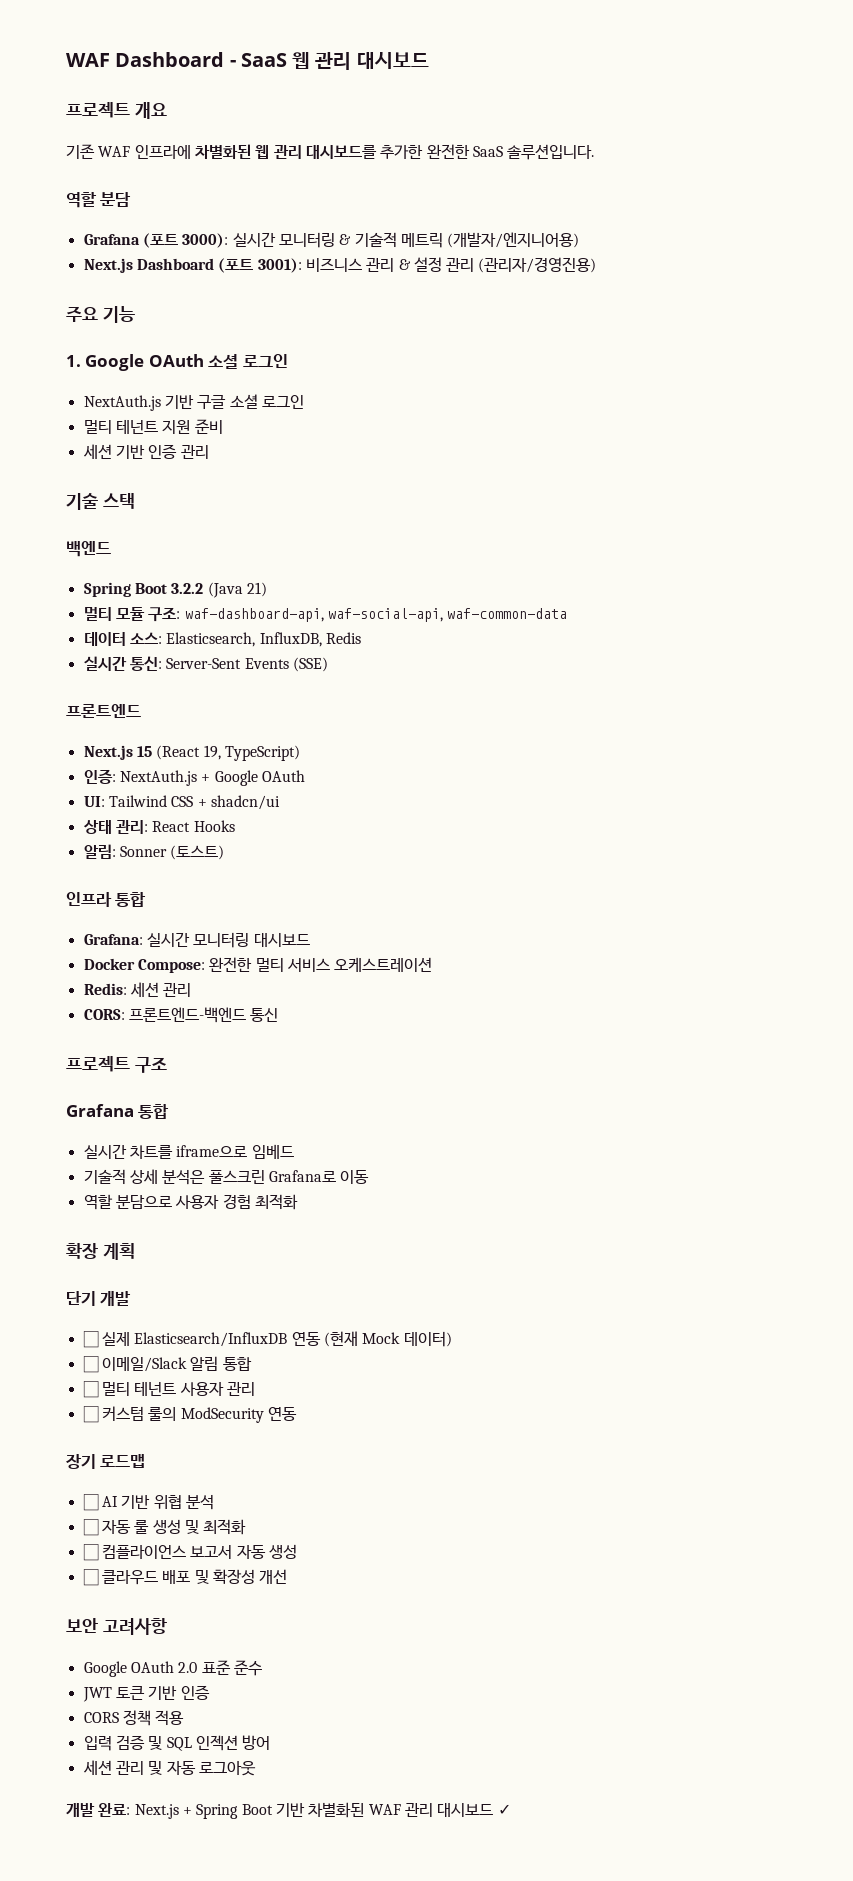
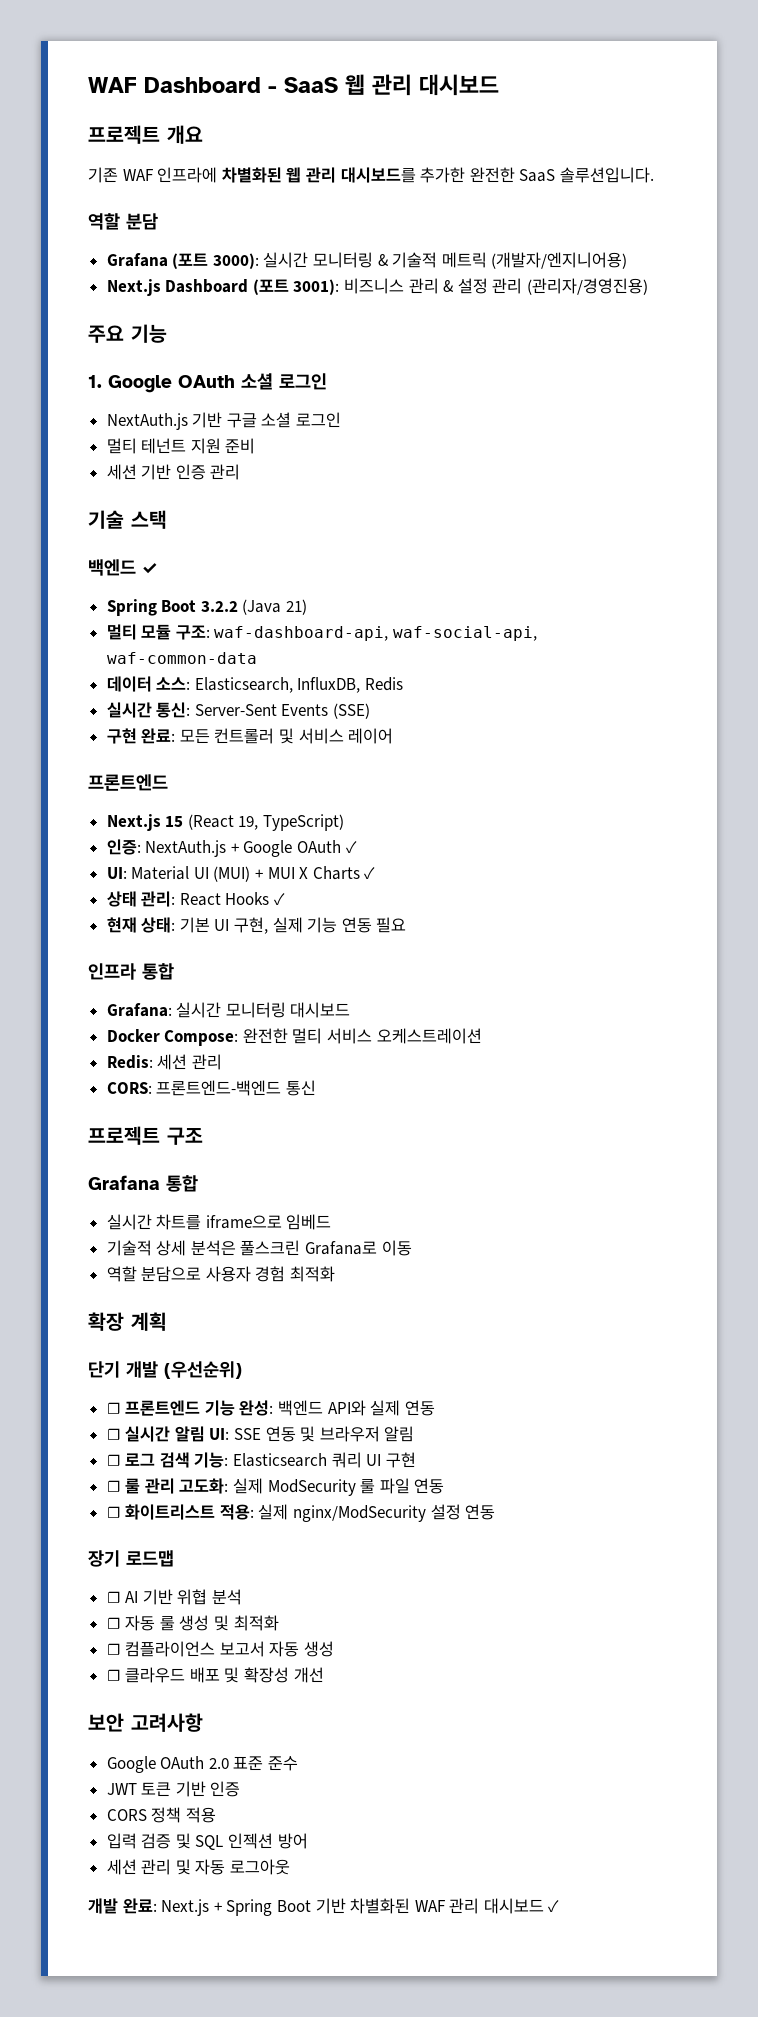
(111, 549) none -> [142,563,158,574] ✓
(328, 664) none -> [106,728,394,744] // 구현 완료: 모든 컨트롤러 및 서비스 레이어
[83,795,280,810] [82,820,235,834] [83,844,225,860] // UI: Tailwind CSS + shadcn/ui // 상태 관리: React Hooks // 알림: Sonner (토스트) -> [345,841,357,854] [106,866,376,882] [106,891,286,907] [106,917,407,934] ✓ // UI: Material UI (MUI) + MUI X Charts ✓ // 상태 관리: React Hooks ✓ // 현재 상태: 기본 UI 구현, 실제 기능 연동 필요
[82,1331,452,1348] [82,1356,252,1373] [82,1381,255,1398] [82,1406,264,1423] // ☐ 실제 Elasticsearch/InfluxDB 연동 (현재 Mock 데이터) // ☐ 이메일/Slack 알림 통합 // ☐ 멀티 테넌트 사용자 관리 // ☐ 커스텀 룰의 ModSecurity -> [164,1361,242,1379] [106,1400,435,1416] [106,1426,415,1442] [106,1452,416,1468] [106,1478,445,1496] [106,1504,461,1522] (우선순위) // ☐ 프론트엔드 기능 완성: 백엔드 API와 실제 연동 // ☐ 실시간 알림 UI: SSE 연동 및 브라우저 알림 // ☐ 로그 검색 기능: Elasticsearch 쿼리 UI 구현 // ☐ 룰 관리 고도화: 실제 ModSecurity 룰 파일 연동 // ☐ 화이트리스트 적용: 실제 nginx/ModSecurity 설정

